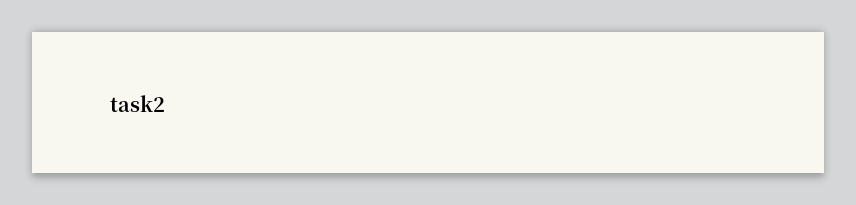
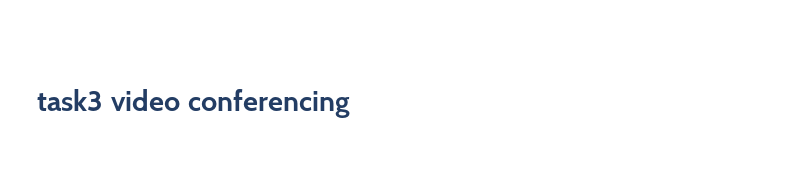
[110,95,165,112] task2 -> [37,89,350,118] task3 video conferencing

